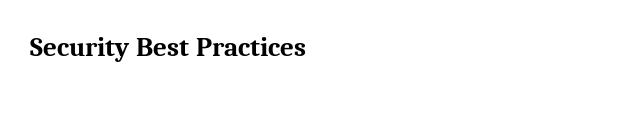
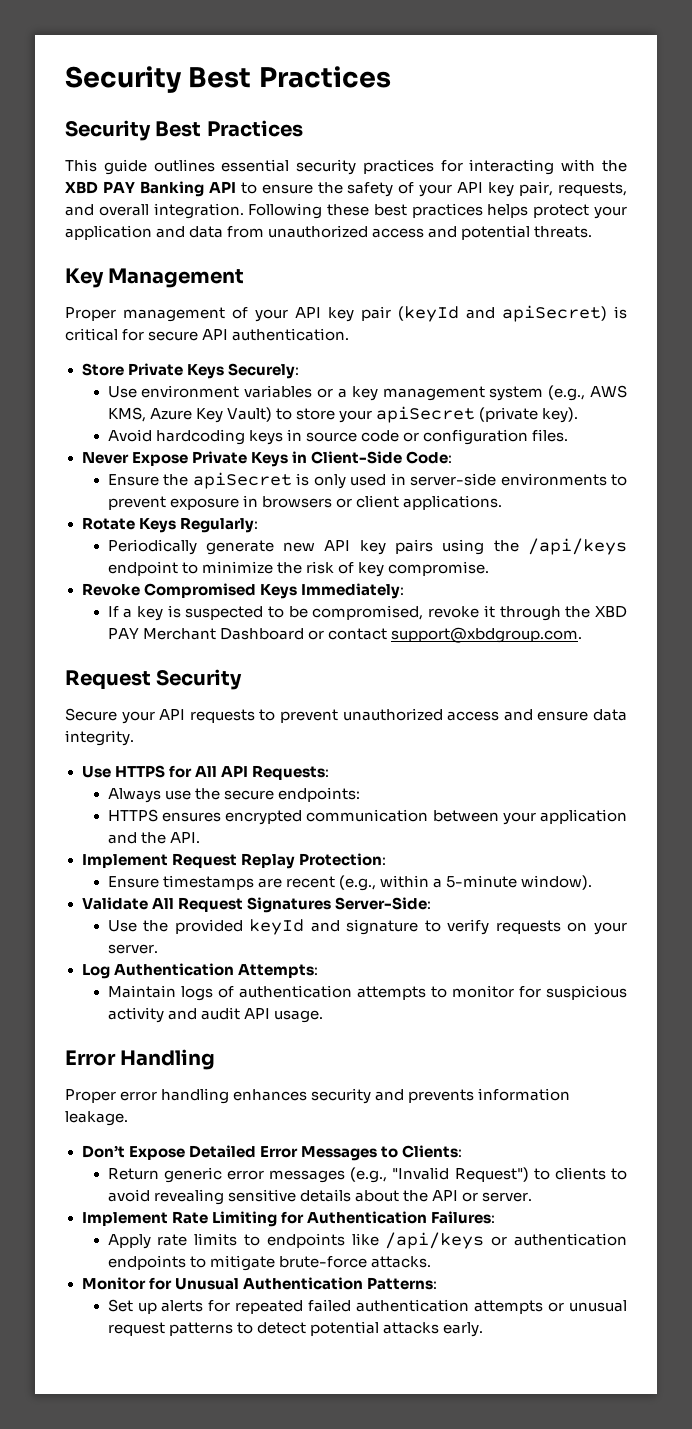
[30,37,307,62] Security Best Practices -> [65,66,391,93] [65,120,303,141] [65,159,627,175] [65,181,627,197] [65,203,627,219] [65,225,593,240] [65,268,245,288] [65,305,627,322] [65,328,350,341] [81,363,299,379] [107,385,628,401] [107,406,579,423] [107,429,568,445] [81,451,452,467] [107,472,627,489] [107,495,502,510] [81,517,258,533] [107,538,627,555] [107,561,489,577] [81,583,404,599] [107,605,627,621] [107,627,582,643] [65,669,243,690] [65,708,628,724] [65,730,134,746] [81,765,329,780] [107,787,360,803] [107,809,627,825] [107,832,200,844] [81,853,386,869] [107,875,592,891] [81,897,431,913] [107,919,627,935] [107,944,158,954] [81,963,318,979] [107,985,627,1001] [107,1007,323,1023] [65,1049,216,1070] [65,1088,571,1104] [65,1111,128,1126] [81,1145,462,1161] [107,1167,627,1183] [107,1189,532,1205] [81,1211,495,1227] [107,1232,627,1249] [107,1255,431,1271] [81,1277,437,1290] [107,1299,627,1314] [107,1321,483,1337] Security Best Practices // Security Best Practices // This guide outlines essential security practices for interacting with the XBD PAY Banking API to ensure the safety of your API key pair, requests, and overall integration. Following these best practices helps protect your application and data from unauthorized access and potential threats. // Key Management // Proper management of your API key pair (keyId and apiSecret) is critical for secure API authentication. // Store Private Keys Securely: // Use environment variables or a key management system (e.g., AWS KMS, Azure Key Vault) to store your apiSecret (private key). // Avoid hardcoding keys in source code or configuration files. // Never Expose Private Keys in Client-Side Code: // Ensure the apiSecret is only used in server-side environments to prevent exposure in browsers or client applications. // Rotate Keys Regularly: // Periodically generate new API key pairs using the /api/keys endpoint to minimize the risk of key compromise. // Revoke Compromised Keys Immediately: // If a key is suspected to be compromised, revoke it through the XBD PAY Merchant Dashboard or contact support@xbdgroup.com. // Request Security // Secure your API requests to prevent unauthorized access and ensure data integrity. // Use HTTPS for All API Requests: // Always use the secure endpoints: // HTTPS ensures encrypted communication between your application and the API. // Implement Request Replay Protection: // Ensure timestamps are recent (e.g., within a 5-minute window). // Validate All Request Signatures Server-Side: // Use the provided keyId and signature to verify requests on your server. // Log Authentication Attempts: // Maintain logs of authentication attempts to monitor for suspicious activity and audit API usage. // Error Handling // Proper error handling enhances security and prevents information leakage. // Don’t Expose Detailed Error Messages to Clients: // Return generic error messages (e.g., "Invalid Request") to clients to avoid revealing sensitive details about the API or server. // Implement Rate Limiting for Authentication Failures: // Apply rate limits to endpoints like /api/keys or authentication endpoints to mitigate brute-force attacks. // Monitor for Unusual Authentication Patterns: // Set up alerts for repeated failed authentication attempts or unusual request patterns to detect potential attacks early.

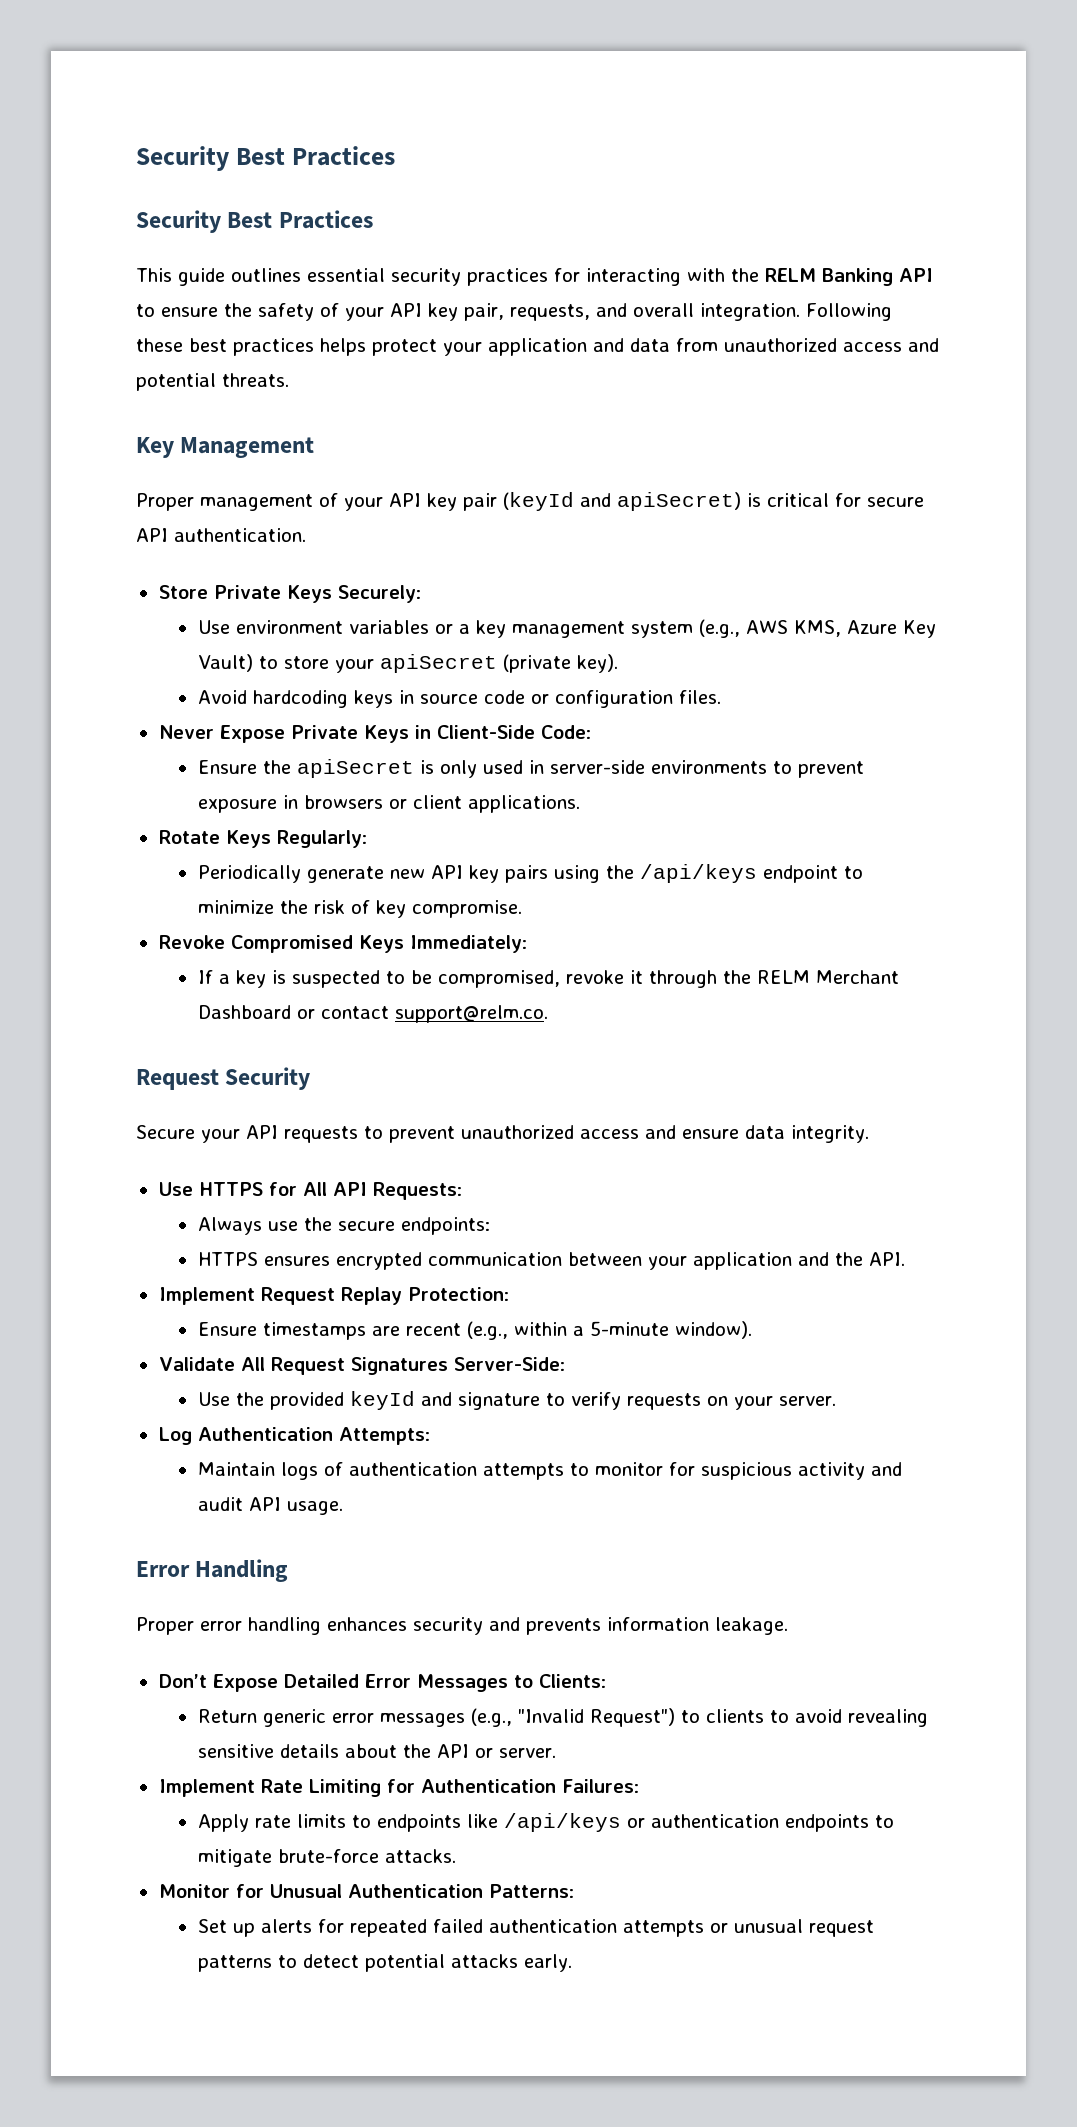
[65,181,135,194] XBD PAY -> [765,268,816,282] RELM
[595,606,627,618] [107,628,139,639] XBD PAY -> [756,970,810,984] RELM
[390,627,582,643] support@xbdgroup.com. -> [394,1005,548,1023] support@relm.co.

